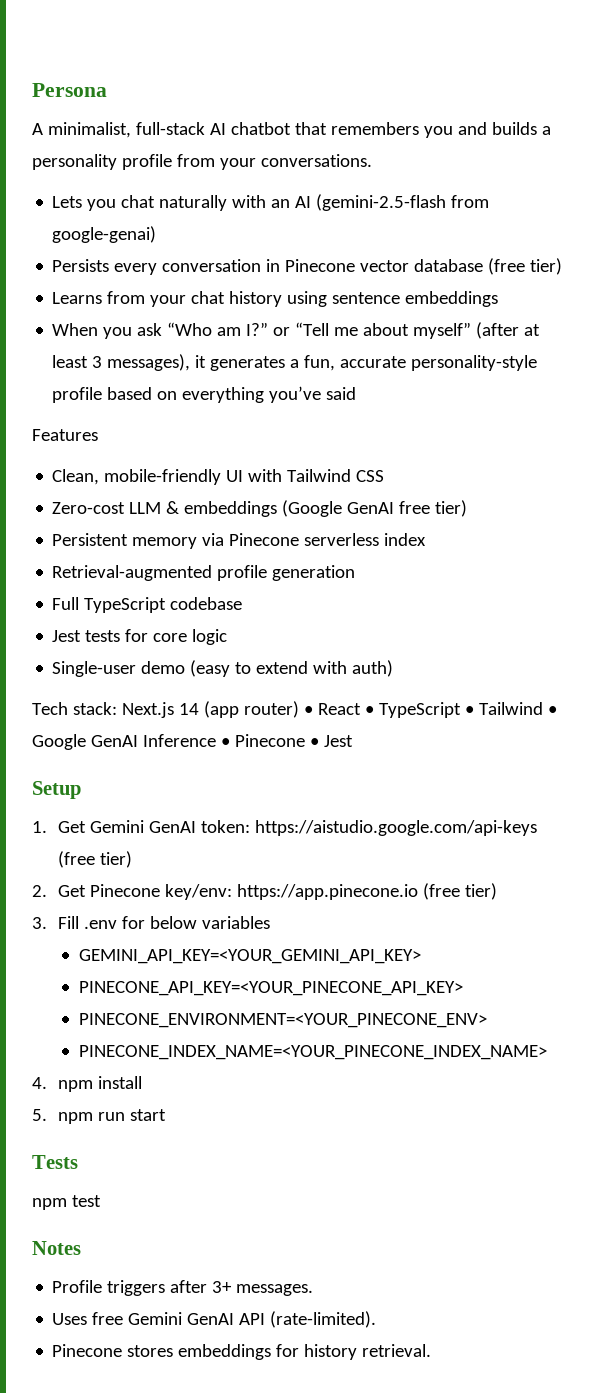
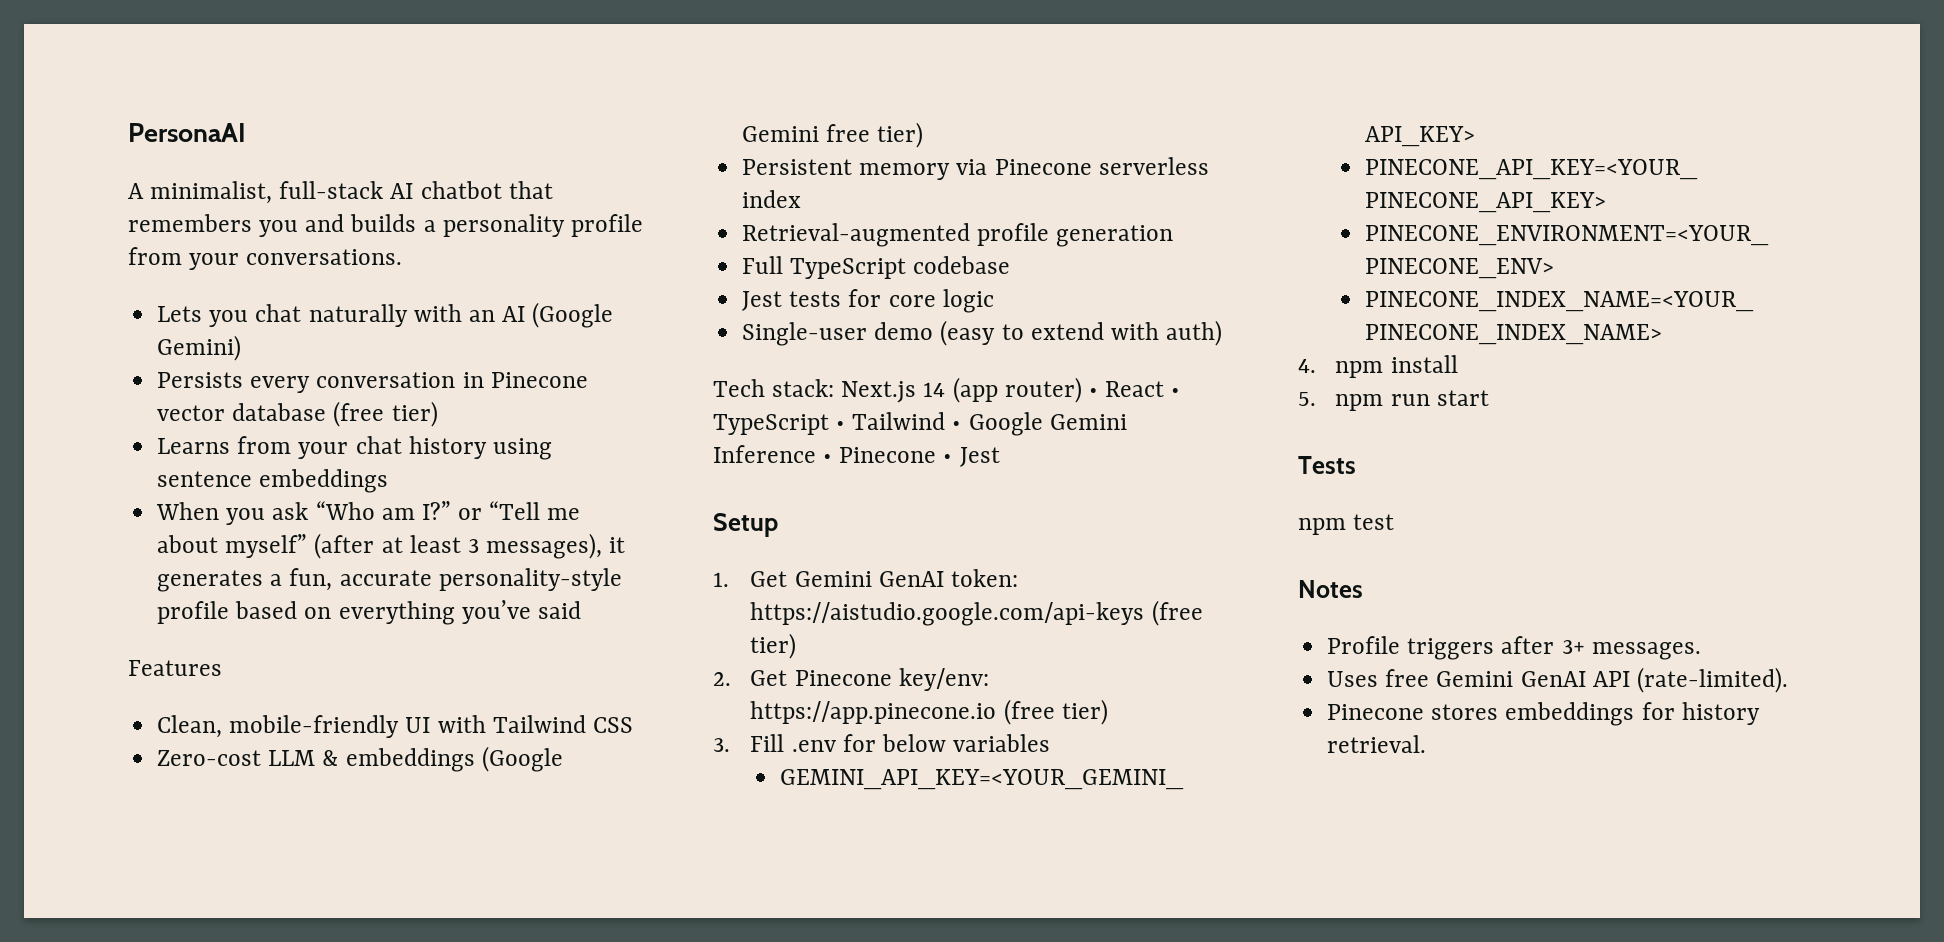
[32,83,107,97] Persona -> [128,123,246,142] PersonaAI
[316,194,490,211] [52,226,157,243] (gemini-2.5-flash from google-genai) -> [532,302,614,328] [157,335,242,361] (Google Gemini)
[347,502,395,514] GenAI -> [742,126,820,142] Gemini
[90,735,138,747] GenAI -> [1049,414,1127,430] Gemini

